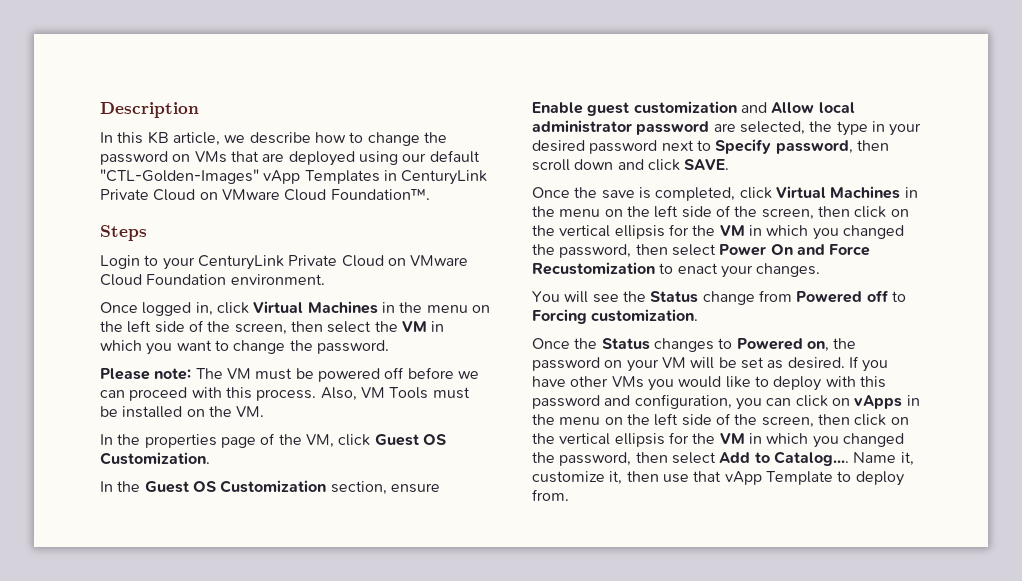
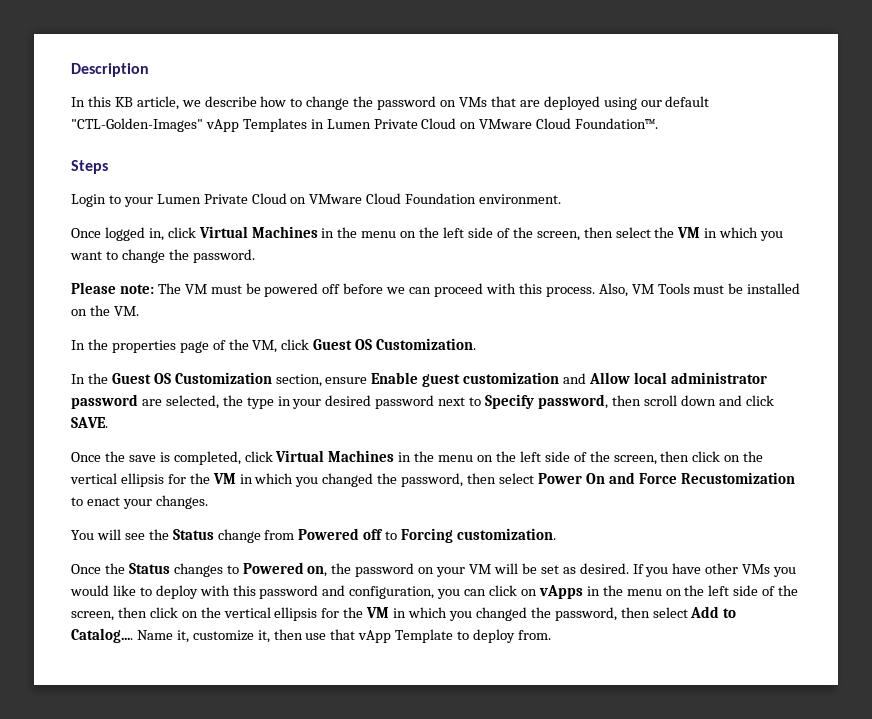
[401,170,488,185] CenturyLink -> [326,119,371,129] Lumen
[197,255,284,270] CenturyLink -> [156,194,201,204] Lumen

